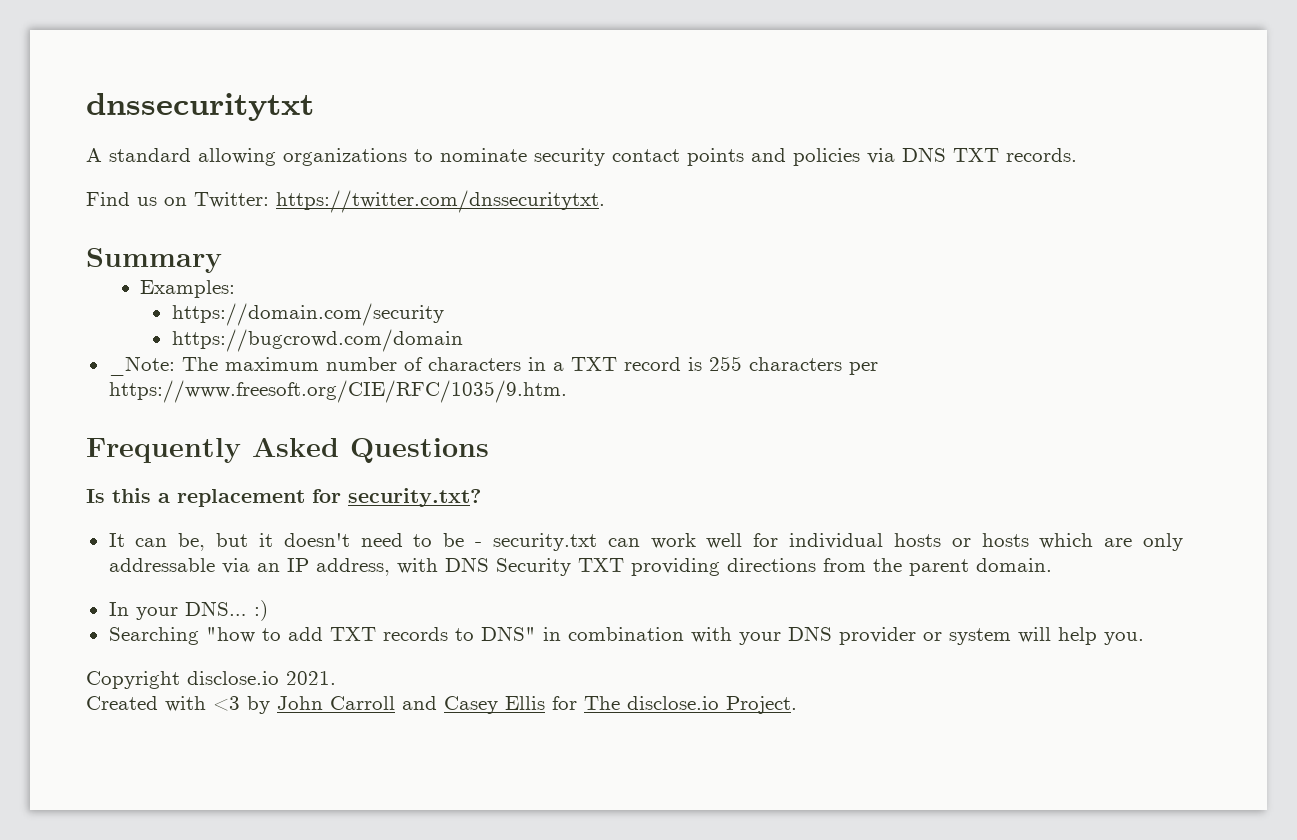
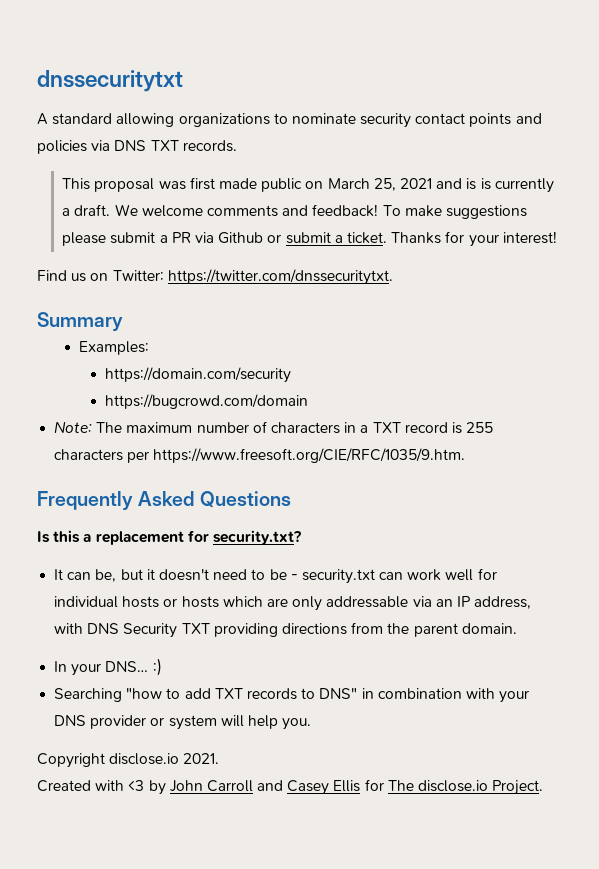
(1077, 155) none -> [62,177,554,193] [62,204,527,219] [62,231,557,247] // This proposal was first made public on March 25, 2021 and is is currently a draft. We welcome comments and feedback! To make suggestions please submit a PR via Github or submit a ticket. Thanks for your interest!
[108,356,175,376] _Note: -> [54,421,93,434] Note:

